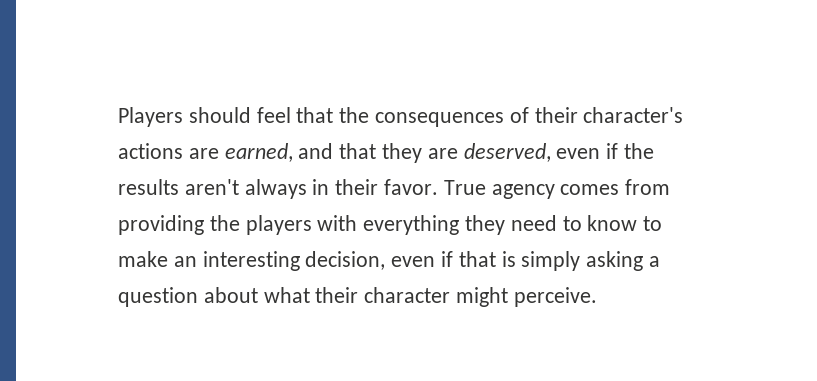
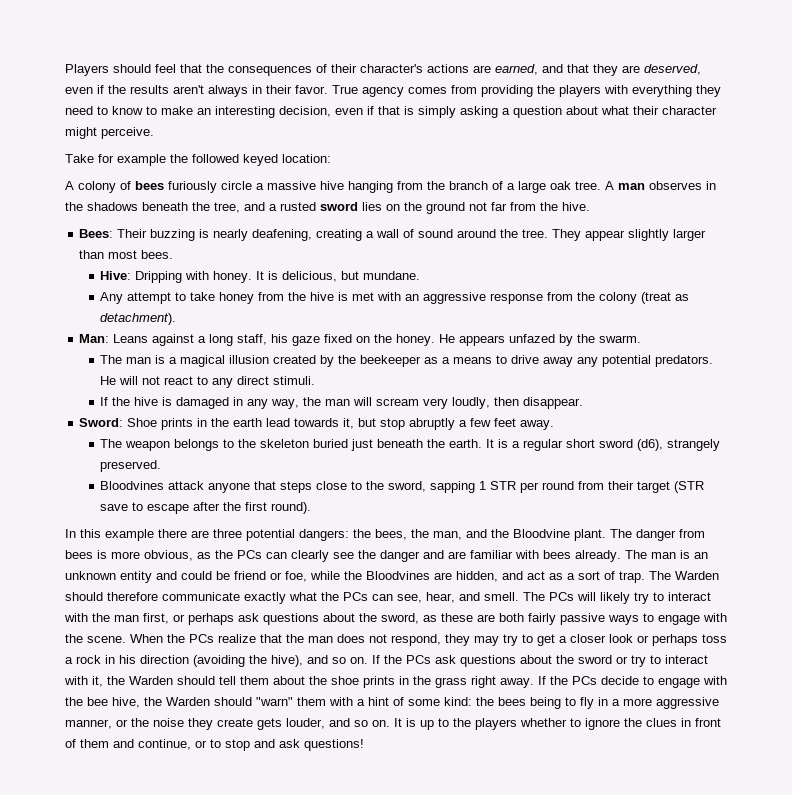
(597, 297) none -> [65,154,331,166] [65,181,716,193] [65,202,590,214] [79,229,707,241] [79,250,174,259] [100,271,421,283] [100,292,690,304] [100,313,177,325] [79,334,642,346] [100,355,714,367] [100,376,316,388] [100,397,584,409] [79,418,555,430] [100,439,721,451] [100,460,162,472] [100,481,705,493] [100,502,312,514] [65,529,705,541] [65,550,708,562] [65,571,719,583] [65,592,711,604] [64,613,727,625] [65,634,727,646] [65,655,708,667] [64,676,727,688] [65,697,719,709] [65,718,721,730] [65,739,364,751] // Take for example the followed keyed location: // A colony of bees furiously circle a massive hive hanging from the branch of a large oak tree. A man observes in the shadows beneath the tree, and a rusted sword lies on the ground not far from the hive. // Bees: Their buzzing is nearly deafening, creating a wall of sound around the tree. They appear slightly larger than most bees. // Hive: Dripping with honey. It is delicious, but mundane. // Any attempt to take honey from the hive is met with an aggressive response from the colony (treat as detachment). // Man: Leans against a long staff, his gaze fixed on the honey. He appears unfazed by the swarm. // The man is a magical illusion created by the beekeeper as a means to drive away any potential predators. He will not react to any direct stimuli. // If the hive is damaged in any way, the man will scream very loudly, then disappear. // Sword: Shoe prints in the earth lead towards it, but stop abruptly a few feet away. // The weapon belongs to the skeleton buried just beneath the earth. It is a regular short sword (d6), strangely preserved. // Bloodvines attack anyone that steps close to the sword, sapping 1 STR per round from their target (STR save to escape after the first round). // In this example there are three potential dangers: the bees, the man, and the Bloodvine plant. The danger from bees is more obvious, as the PCs can clearly see the danger and are familiar with bees already. The man is an unknown entity and could be friend or foe, while the Bloodvines are hidden, and act as a sort of trap. The Warden should therefore communicate exactly what the PCs can see, hear, and smell. The PCs will likely try to interact with the man first, or perhaps ask questions about the sword, as these are both fairly passive ways to engage with the scene. When the PCs realize that the man does not respond, they may try to get a closer look or perhaps toss a rock in his direction (avoiding the hive), and so on. If the PCs ask questions about the sword or try to interact with it, the Warden should tell them about the shoe prints in the grass right away. If the PCs decide to engage with the bee hive, the Warden should "warn" them with a hint of some kind: the bees being to fly in a more aggressive manner, or the noise they create gets louder, and so on. It is up to the players whether to ignore the clues in front of them and continue, or to stop and ask questions!

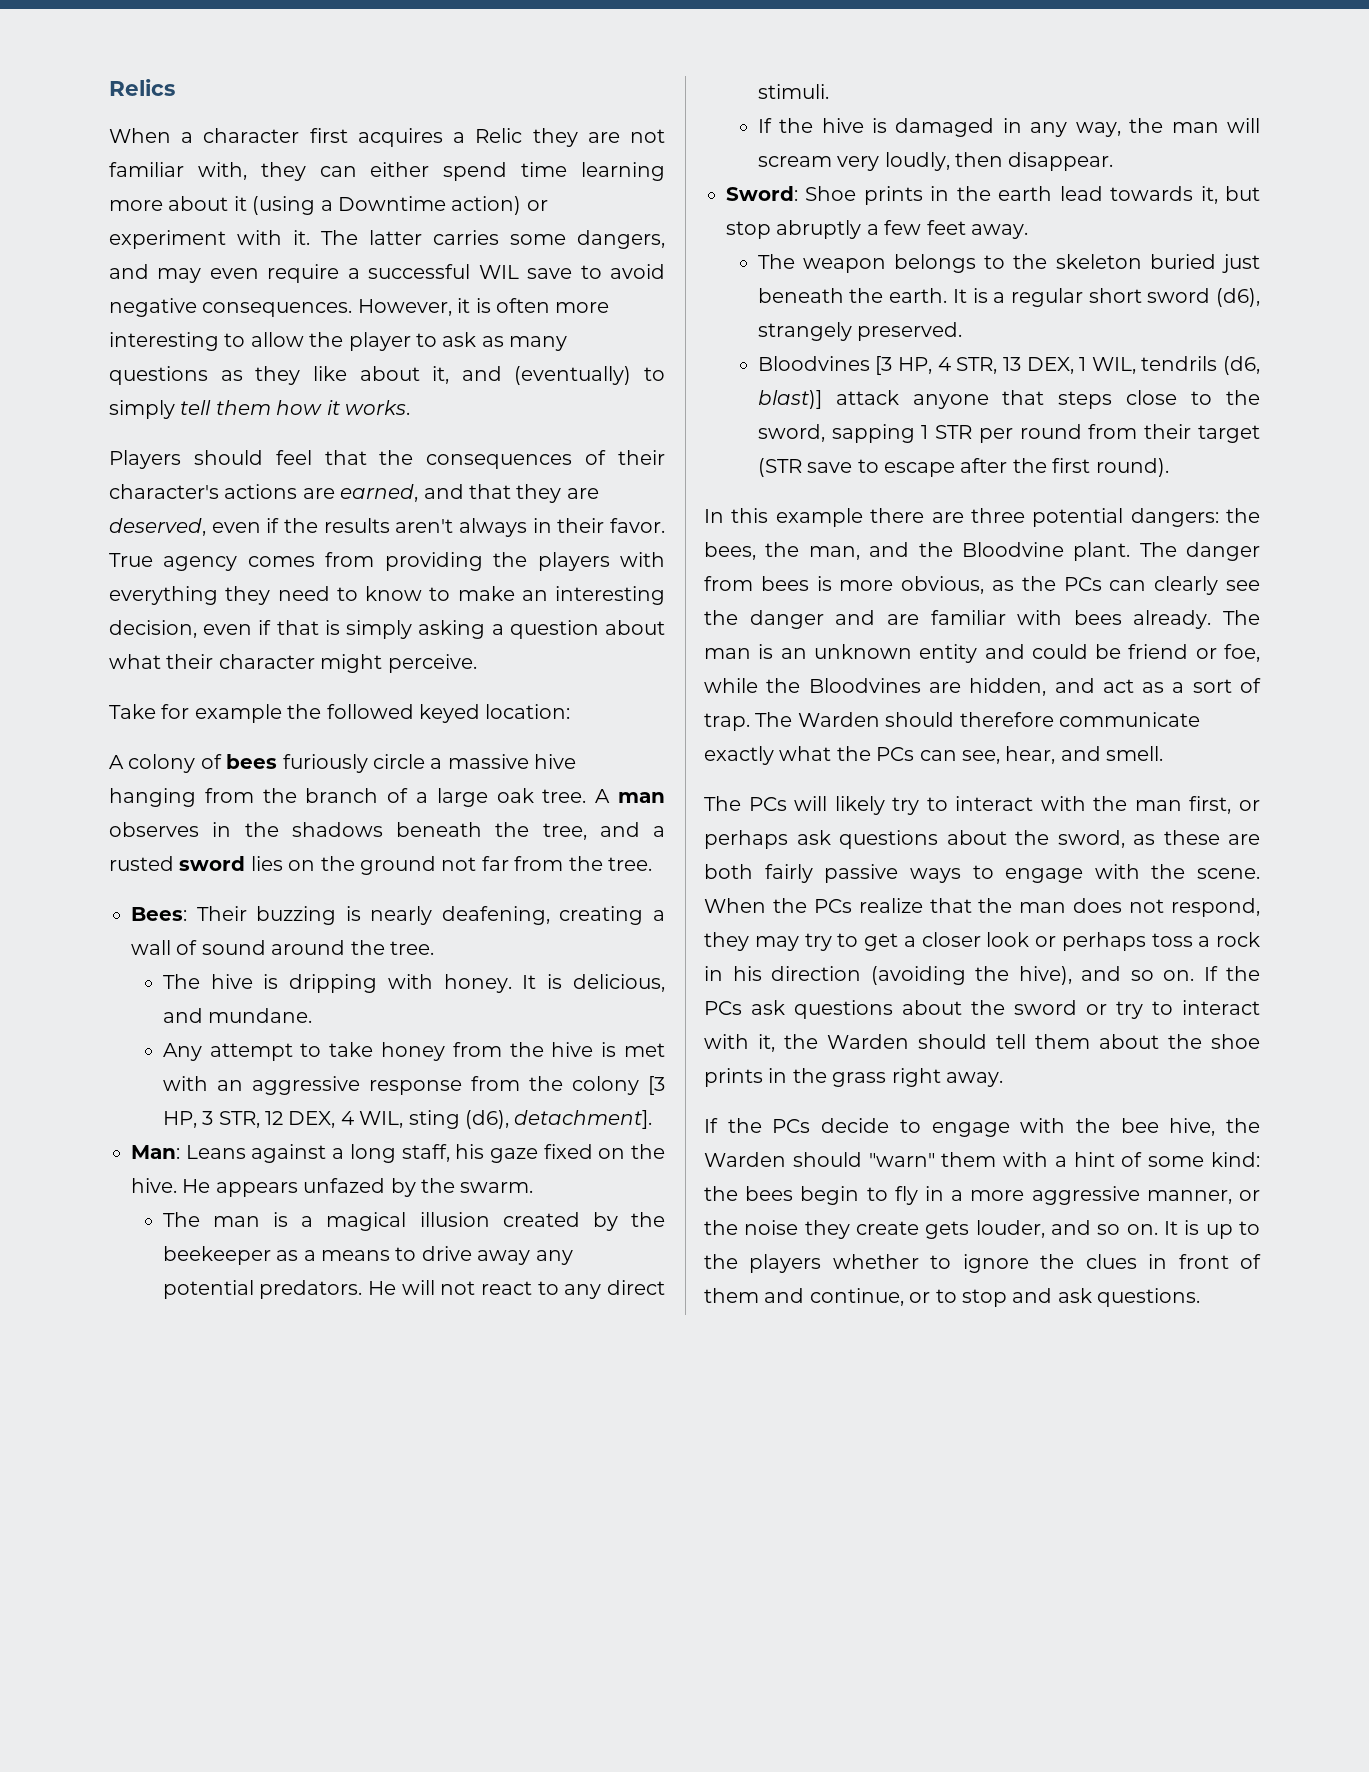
(65, 70) none -> [109,79,175,96] [109,128,665,147] [109,162,665,181] [109,196,548,215] [109,230,665,249] [109,264,665,283] [109,298,610,317] [109,332,568,351] [109,366,665,385] [109,400,410,419] Relics // When a character first acquires a Relic they are not familiar with, they can either spend time learning more about it (using a Downtime action) or experiment with it. The latter carries some dangers, and may even require a successful WIL save to avoid negative consequences. However, it is often more interesting to allow the player to ask as many questions as they like about it, and (eventually) to simply tell them how it works. //
[562,202,590,211] hive. -> [607,857,652,871] tree.
[552,229,707,241] [79,250,174,259] [100,271,183,283] They appear slightly larger than most bees. // Hive: Dripping -> [162,974,378,993] // The hive is dripping
[341,271,360,280] but -> [162,1008,203,1023] and
[641,292,690,304] [100,313,177,325] (treat as detachment). -> [648,1076,665,1095] [162,1110,653,1129] [3 HP, 3 STR, 12 DEX, 4 WIL, sting (d6), detachment].
[396,334,436,346] honey. -> [131,1178,177,1193] hive.
(165, 485) none -> [875,356,1260,375] [757,390,822,409] [3 HP, 4 STR, 13 DEX, 1 WIL, tendrils (d6, blast)]
(519, 596) none -> (1164, 753) //
(534, 683) none -> (1003, 1079) //
[530,697,561,709] being -> [800,1186,860,1205] begin
[304,739,364,751] questions! -> [1097,1288,1201,1307] questions.

